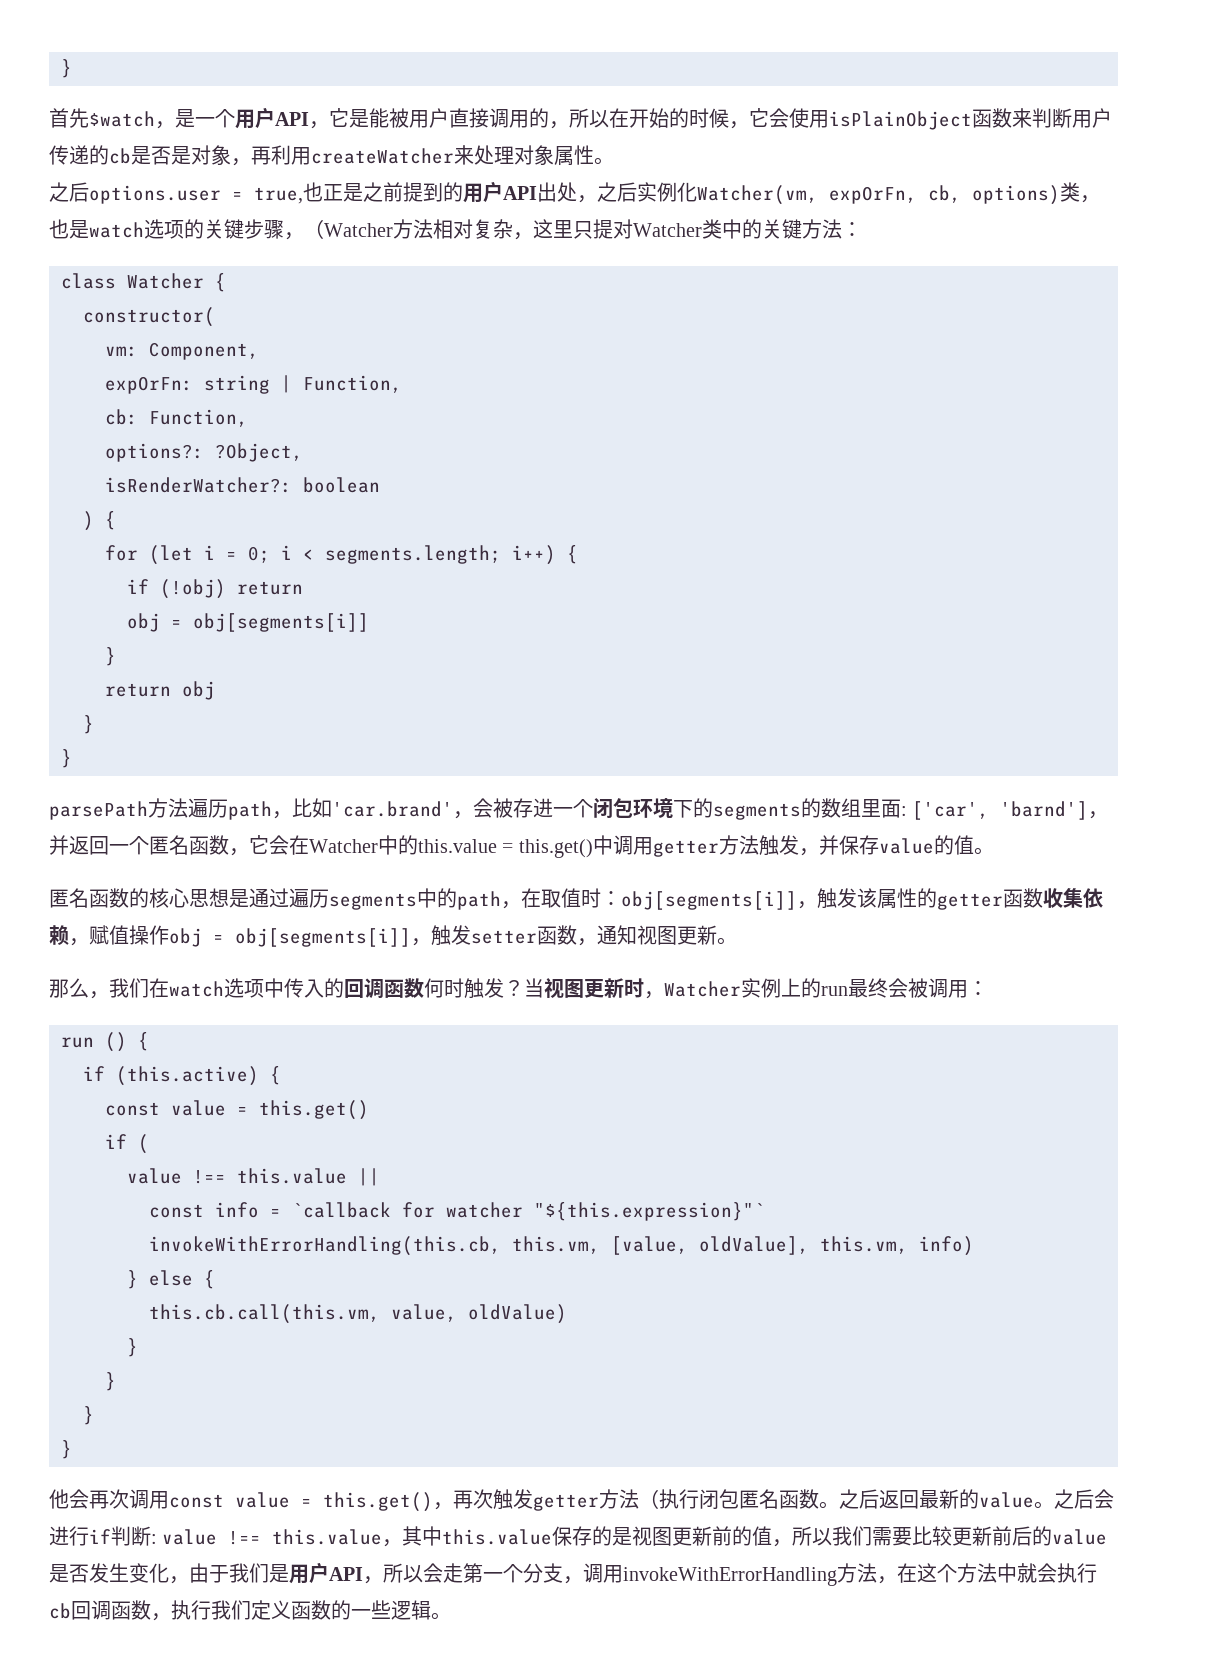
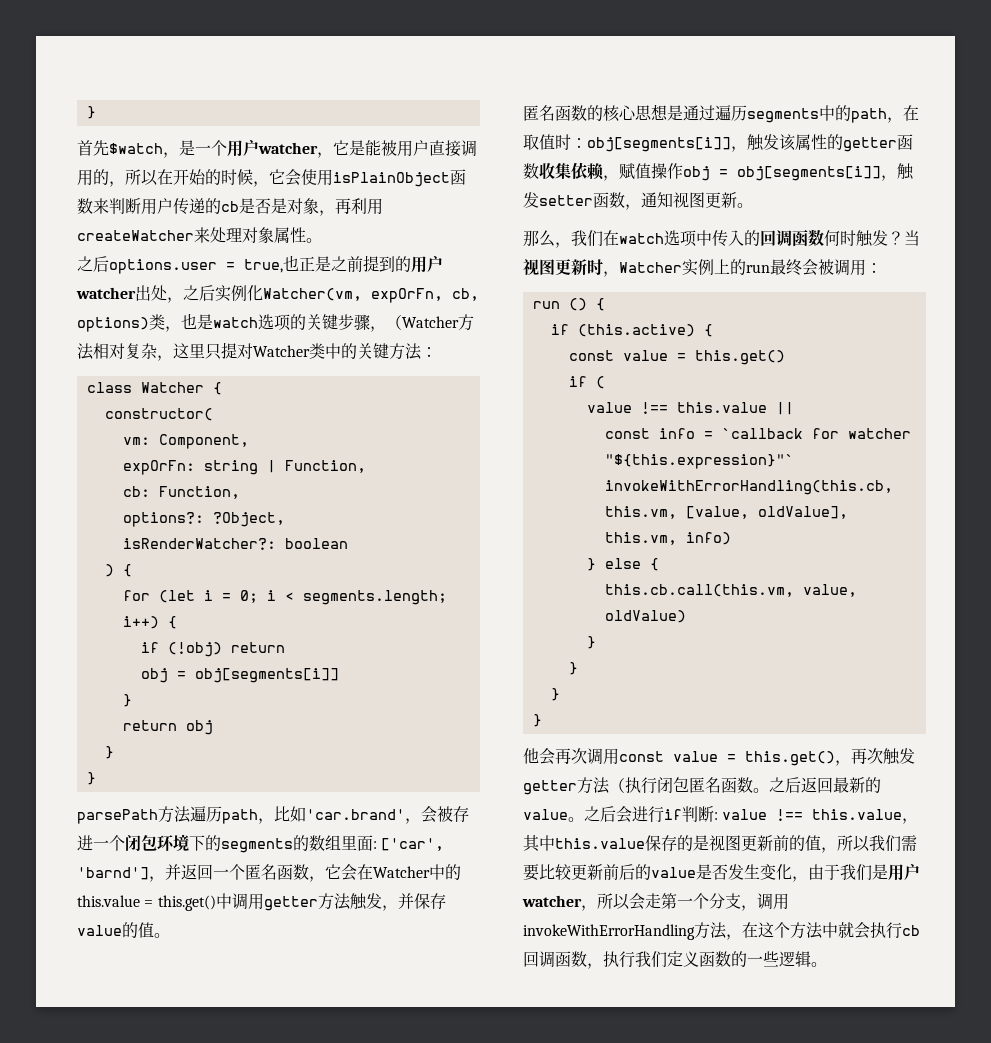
[275,112,309,126] API -> [258,142,318,154] watcher
[503,186,537,200] API -> [76,287,136,299] watcher
[329,1567,363,1581] API -> [522,895,582,907] watcher

